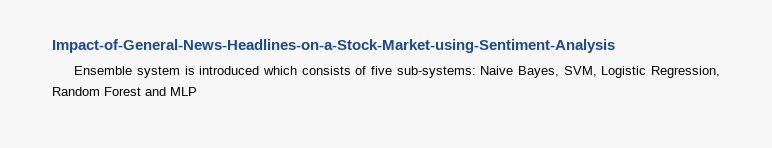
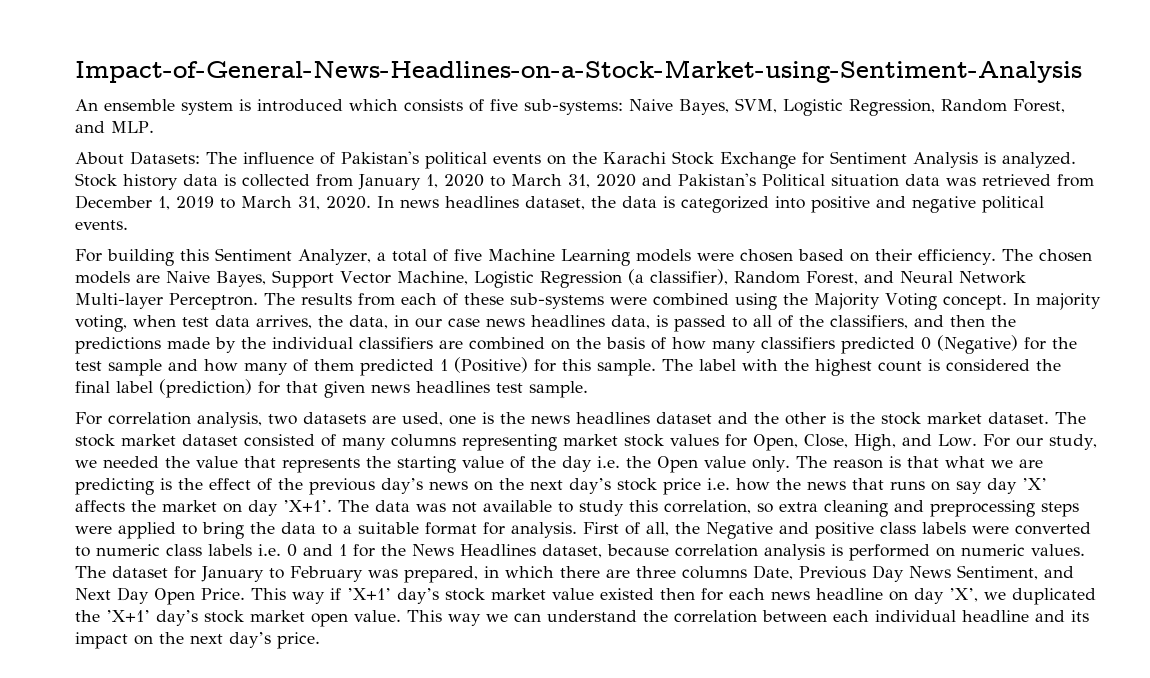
[74,66,133,75] Ensemble -> [75,99,175,111] An ensemble
[104,87,197,96] Forest and MLP -> [1013,99,1065,113] [75,121,154,133] [75,151,1076,169] [75,173,1094,190] [75,195,1044,213] [75,220,128,230] [75,248,1092,266] [75,269,1026,288] [75,293,1101,310] [75,315,1016,332] [75,335,1077,354] [75,357,1061,376] [75,379,588,398] [75,412,1086,428] [75,434,1097,451] [75,456,1043,473] [75,478,1047,495] [75,500,1079,517] [75,522,1091,539] [75,544,1085,561] [75,565,1074,583] [75,587,1096,605] [75,610,1089,627] [75,632,320,649] Forest, and MLP. // About Datasets: The influence of Pakistan's political events on the Karachi Stock Exchange for Sentiment Analysis is analyzed. Stock history data is collected from January 1, 2020 to March 31, 2020 and Pakistan's Political situation data was retrieved from December 1, 2019 to March 31, 2020. In news headlines dataset, the data is categorized into positive and negative political events. // For building this Sentiment Analyzer, a total of five Machine Learning models were chosen based on their efficiency. The chosen models are Naive Bayes, Support Vector Machine, Logistic Regression (a classifier), Random Forest, and Neural Network Multi-layer Perceptron. The results from each of these sub-systems were combined using the Majority Voting concept. In majority voting, when test data arrives, the data, in our case news headlines data, is passed to all of the classifiers, and then the predictions made by the individual classifiers are combined on the basis of how many classifiers predicted 0 (Negative) for the test sample and how many of them predicted 1 (Positive) for this sample. The label with the highest count is considered the final label (prediction) for that given news headlines test sample. // For correlation analysis, two datasets are used, one is the news headlines dataset and the other is the stock market dataset. The stock market dataset consisted of many columns representing market stock values for Open, Close, High, and Low. For our study, we needed the value that represents the starting value of the day i.e. the Open value only. The reason is that what we are predicting is the effect of the previous day’s news on the next day’s stock price i.e. how the news that runs on say day ’X’ affects the market on day ’X+1’. The data was not available to study this correlation, so extra cleaning and preprocessing steps were applied to bring the data to a suitable format for analysis. First of all, the Negative and positive class labels were converted to numeric class labels i.e. 0 and 1 for the News Headlines dataset, because correlation analysis is performed on numeric values. The dataset for January to February was prepared, in which there are three columns Date, Previous Day News Sentiment, and Next Day Open Price. This way if ’X+1’ day’s stock market value existed then for each news headline on day ’X’, we duplicated the ’X+1’ day’s stock market open value. This way we can understand the correlation between each individual headline and its impact on the next day’s price.

